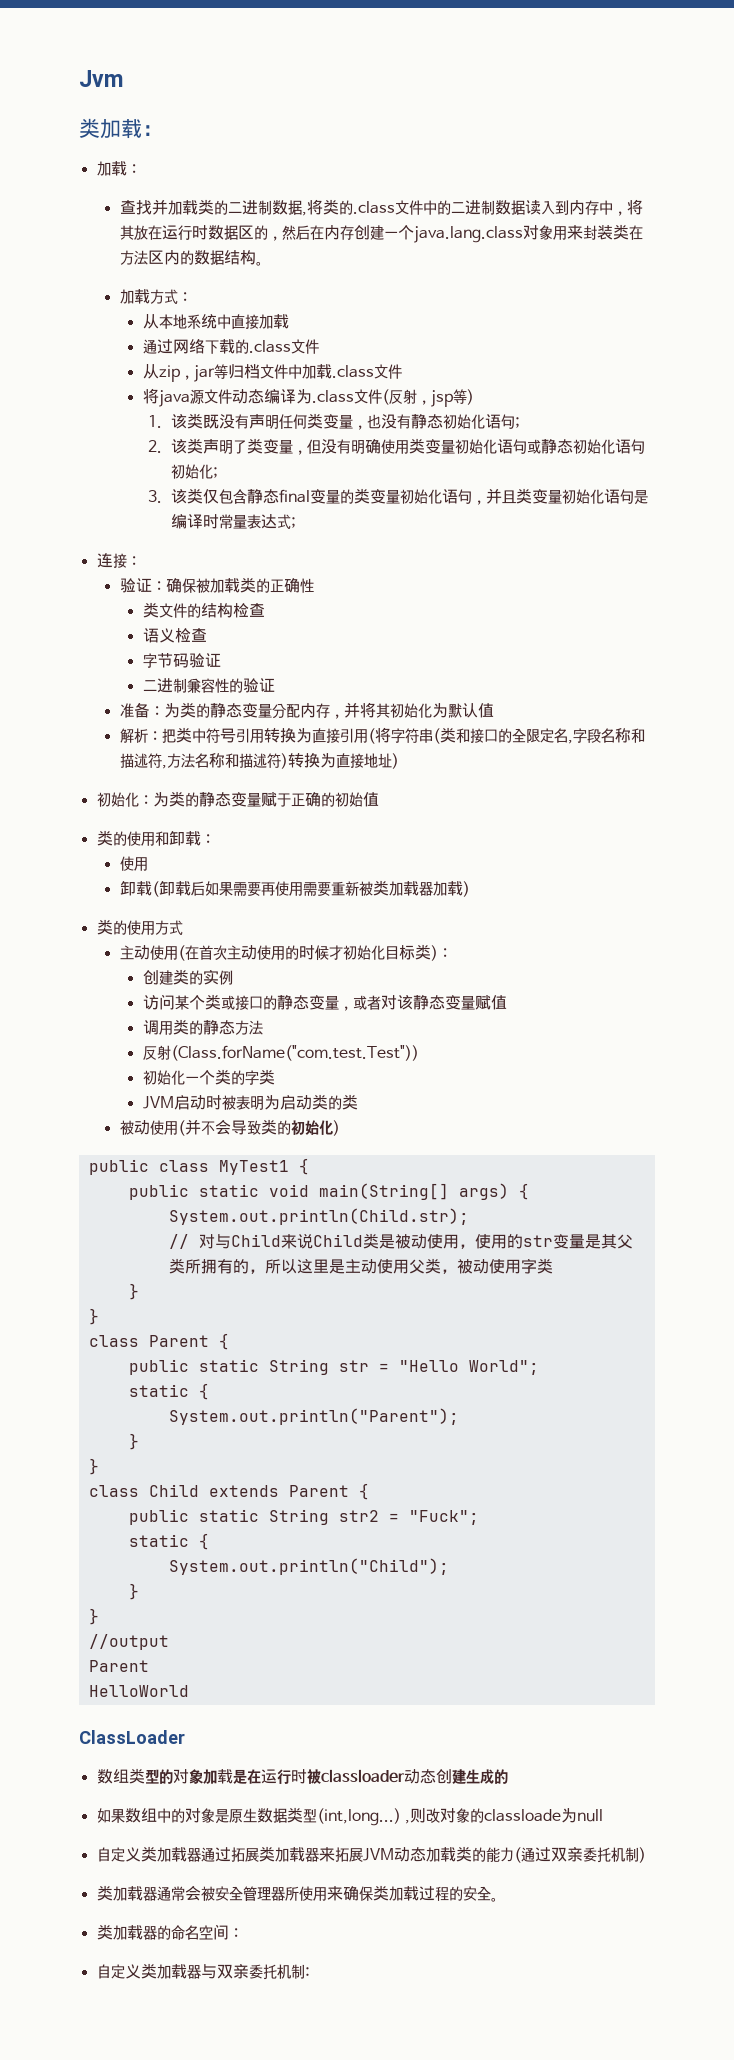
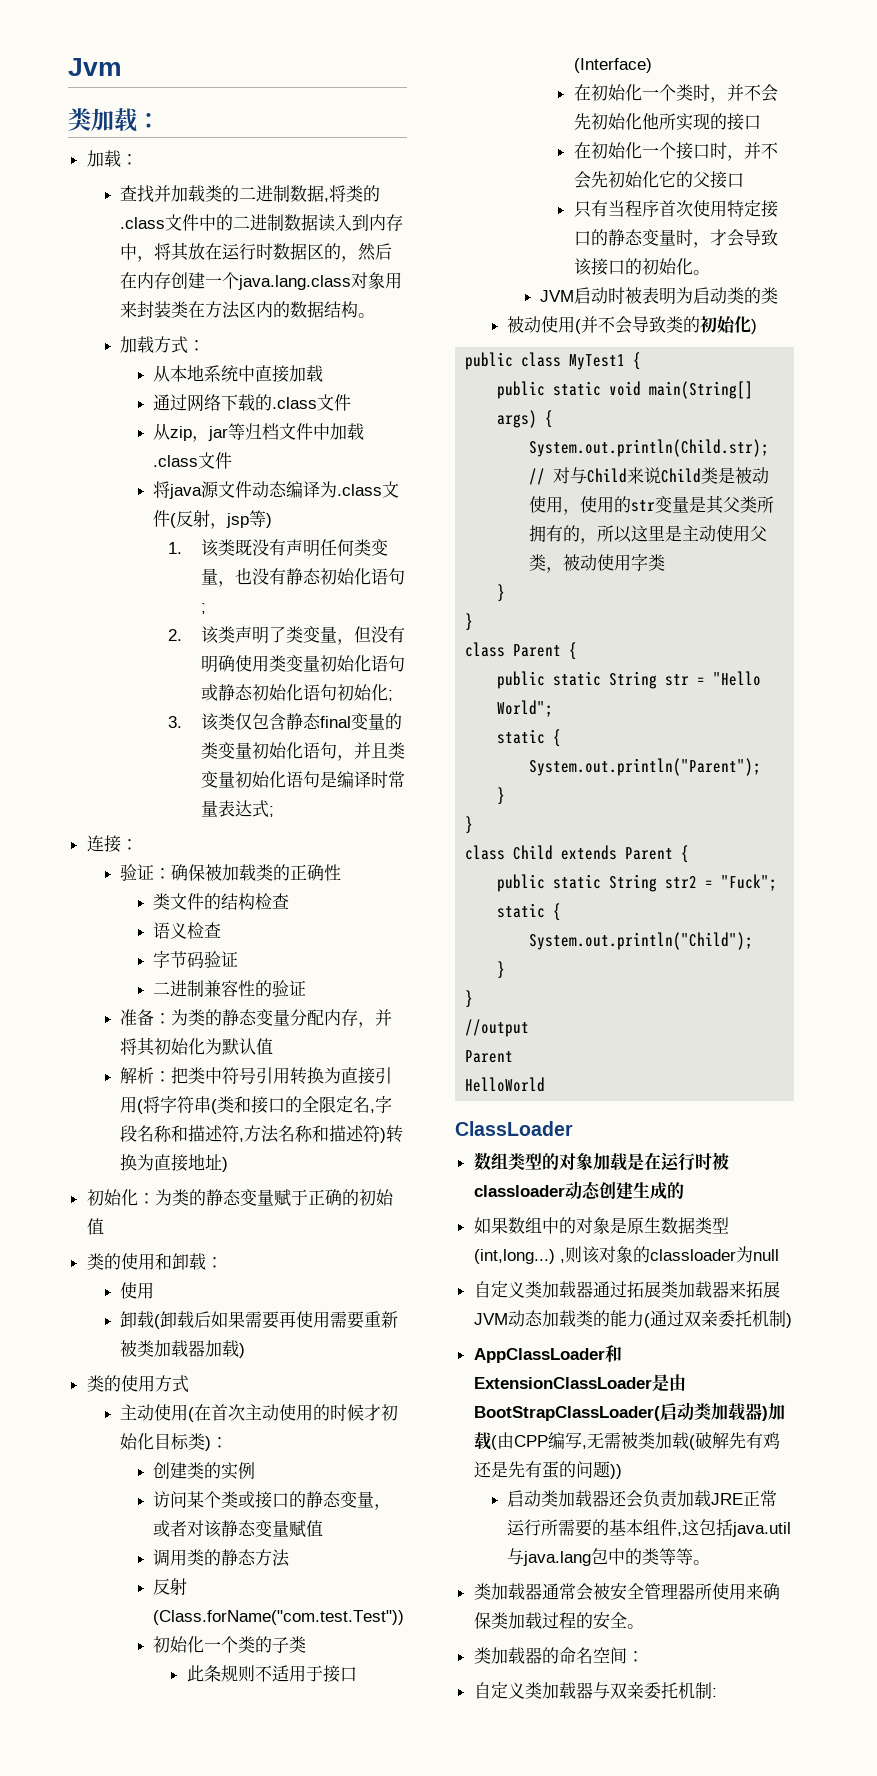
[244,1069,275,1085] 字类 -> [272,1636,307,1653] [186,1665,357,1683] [573,58,652,73] [573,84,778,103] [573,113,761,131] [573,142,778,161] [573,171,744,189] [573,200,778,218] [573,229,778,248] [573,258,710,276] 子类 // 此条规则不适用于接口(Interface) // 在初始化一个类时，并不会先初始化他所实现的接口 // 在初始化一个接口时，并不会先初始化它的父接口 // 只有当程序首次使用特定接口的静态变量时，才会导致该接口的初始化。
[425,1808,561,1823] 改对象的classloade -> [581,1246,736,1264] 该对象的classloader
(646, 1855) none -> [473,1345,622,1363] [473,1374,686,1392] [473,1402,785,1421] [473,1431,780,1450] [473,1461,622,1479] [507,1490,778,1508] [507,1519,792,1537] [507,1548,711,1566] // AppClassLoader和ExtensionClassLoader是由BootStrapClassLoader(启动类加载器)加载(由CPP编写,无需被类加载(破解先有鸡还是先有蛋的问题)) // 启动类加载器还会负责加载JRE正常运行所需要的基本组件,这包括java.util与java.lang包中的类等等。

